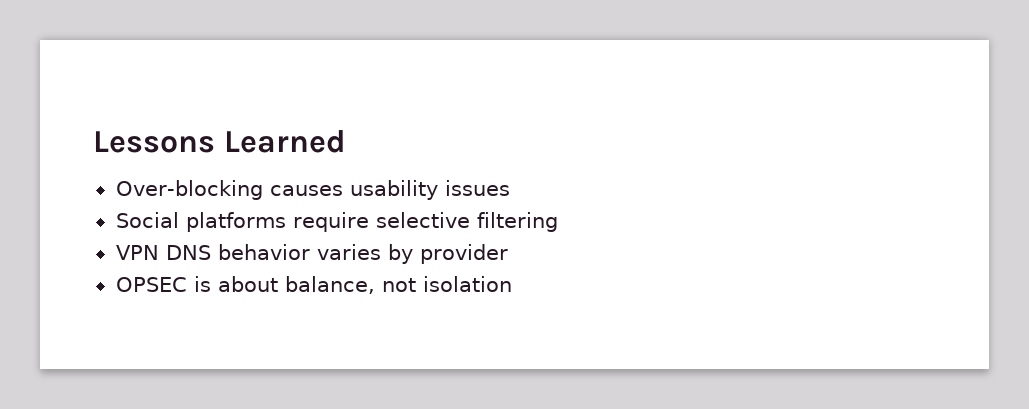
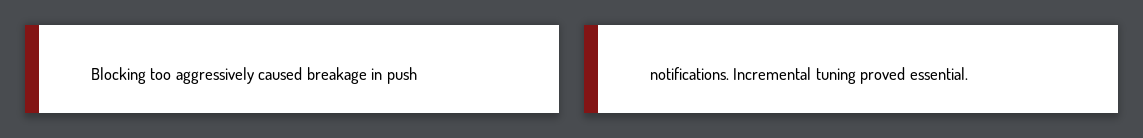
[93,130,346,153] [115,180,510,200] [115,212,558,232] [115,244,508,264] [115,276,512,294] Lessons Learned // Over-blocking causes usability issues // Social platforms require selective filtering // VPN DNS behavior varies by provider // OPSEC is about balance, not isolation -> [91,67,968,84] Blocking too aggressively caused breakage in push notifications. Incremental tuning proved essential.

